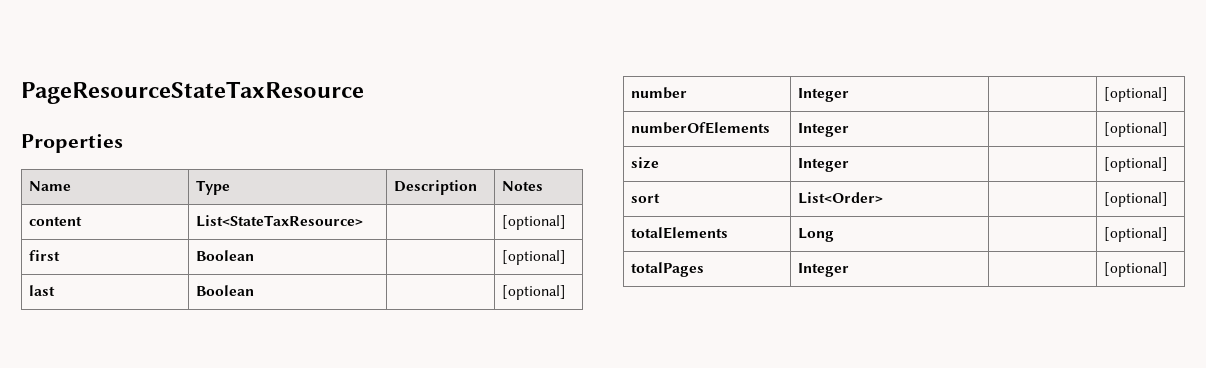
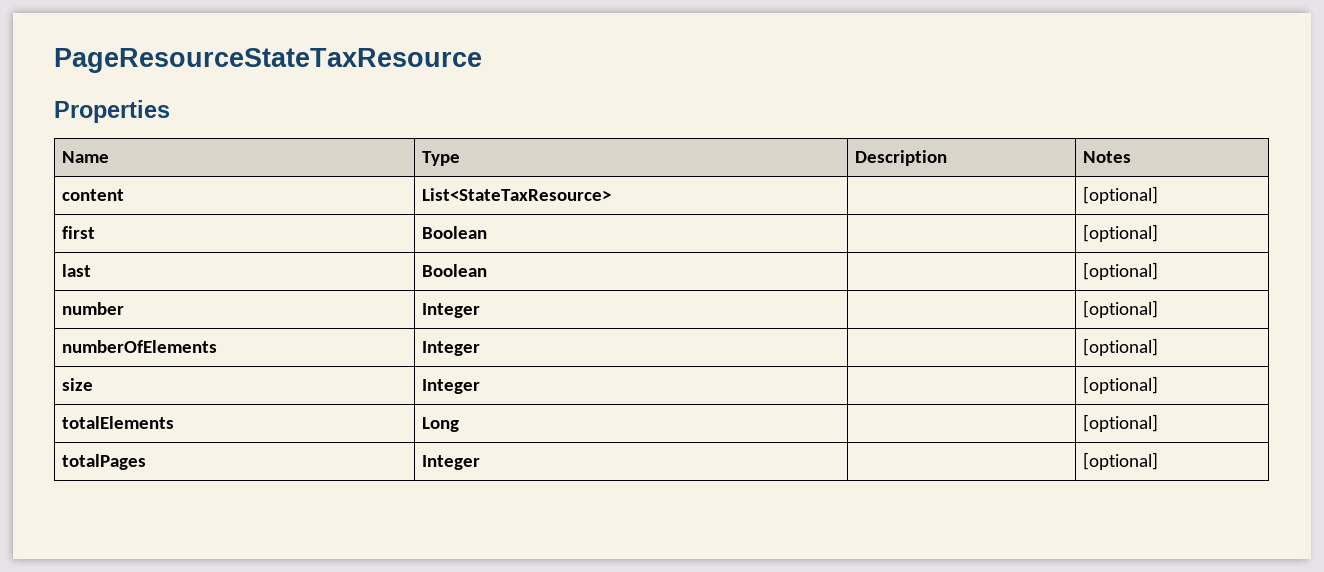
[631,193,661,203] [798,192,884,204] [1104,192,1169,207] // sort | List<Order> | | [optional] -> (1158, 385) none

